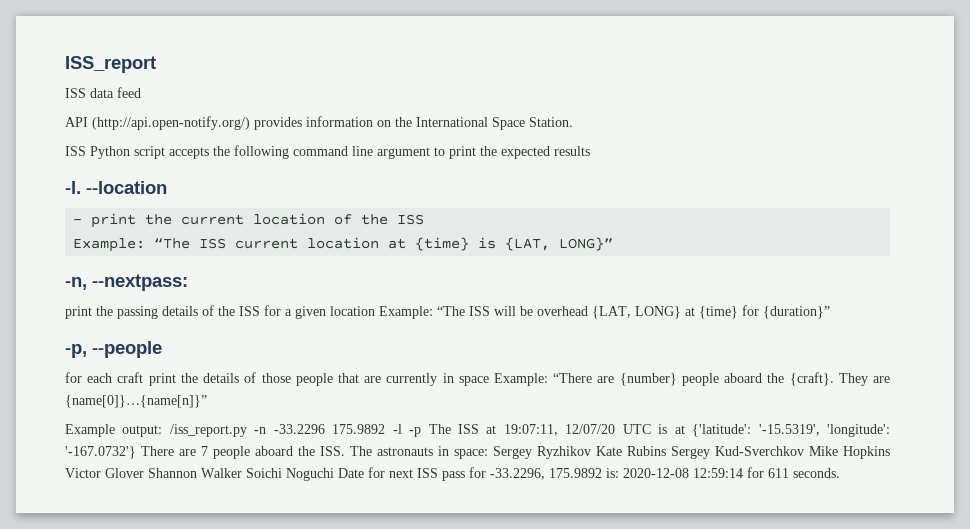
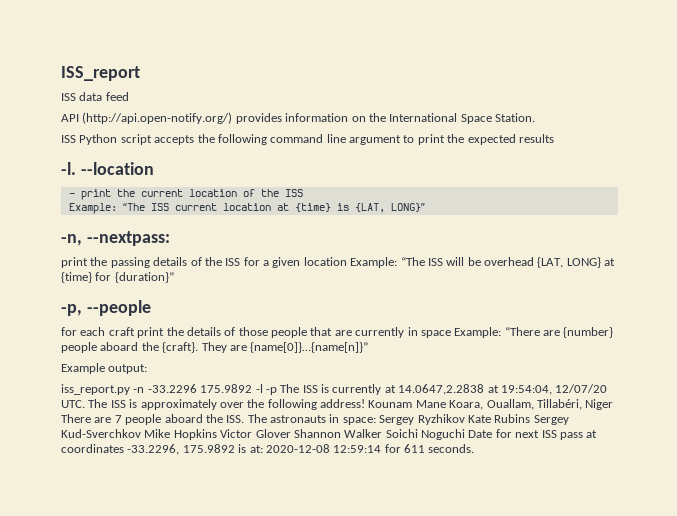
[169,424,247,437] /iss_report.py -> [61,384,130,395] // iss_report.py
[486,424,891,437] [65,446,136,459] at 19:07:11, 12/07/20 UTC is at {'latitude': '-15.5319', 'longitude': '-167.0732'} -> [321,384,608,395] [61,399,614,410] is currently at 14.0647,2.2838 at 19:54:04, 12/07/20 UTC. The ISS is approximately over the following address! Kounam Mane Koara, Ouallam, Tillabéri, Niger
[469,467,619,480] for -33.2296, 175.9892 is: -> [586,430,598,438] [61,444,263,455] at coordinates -33.2296, 175.9892 is at:

